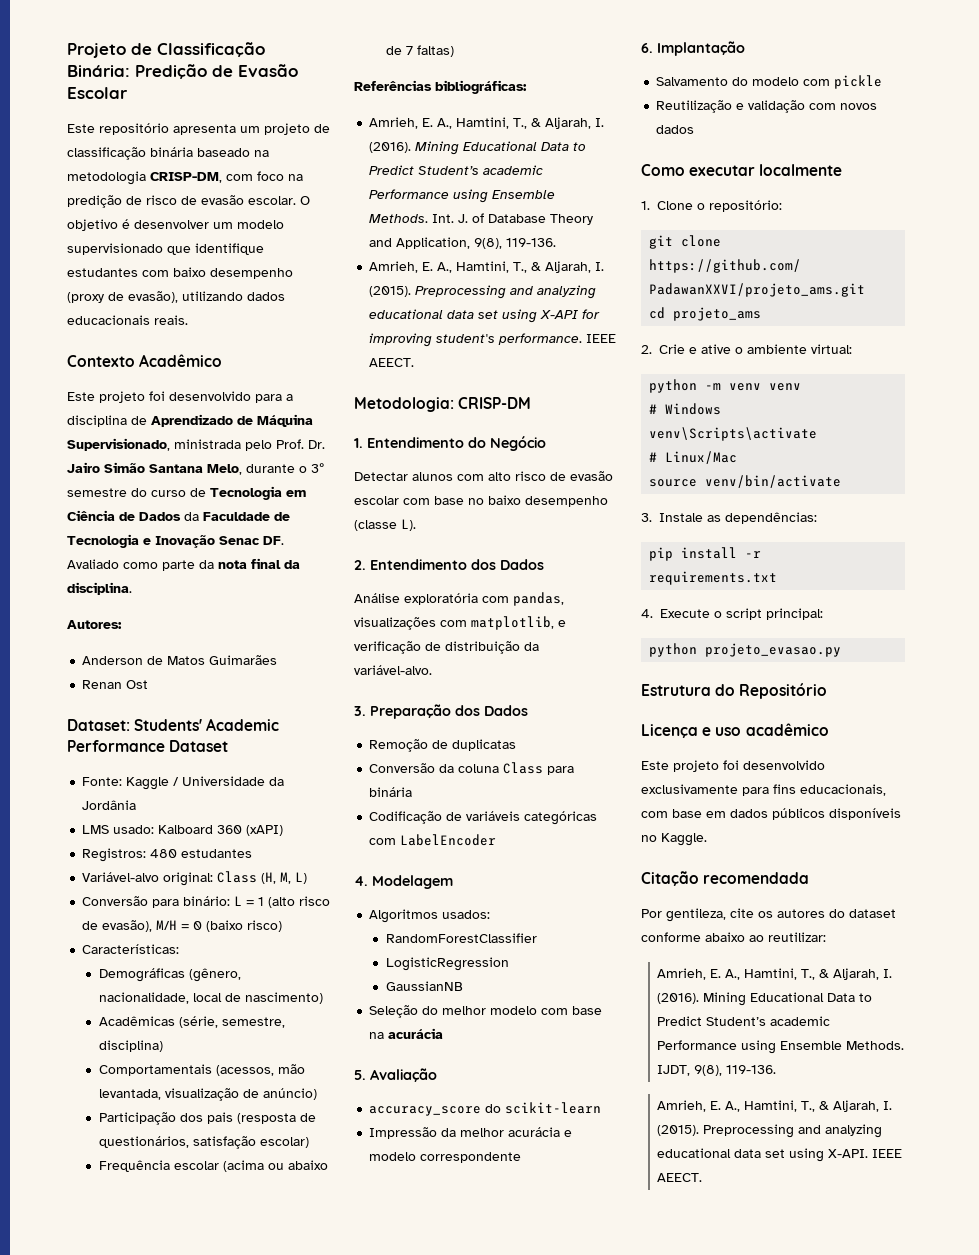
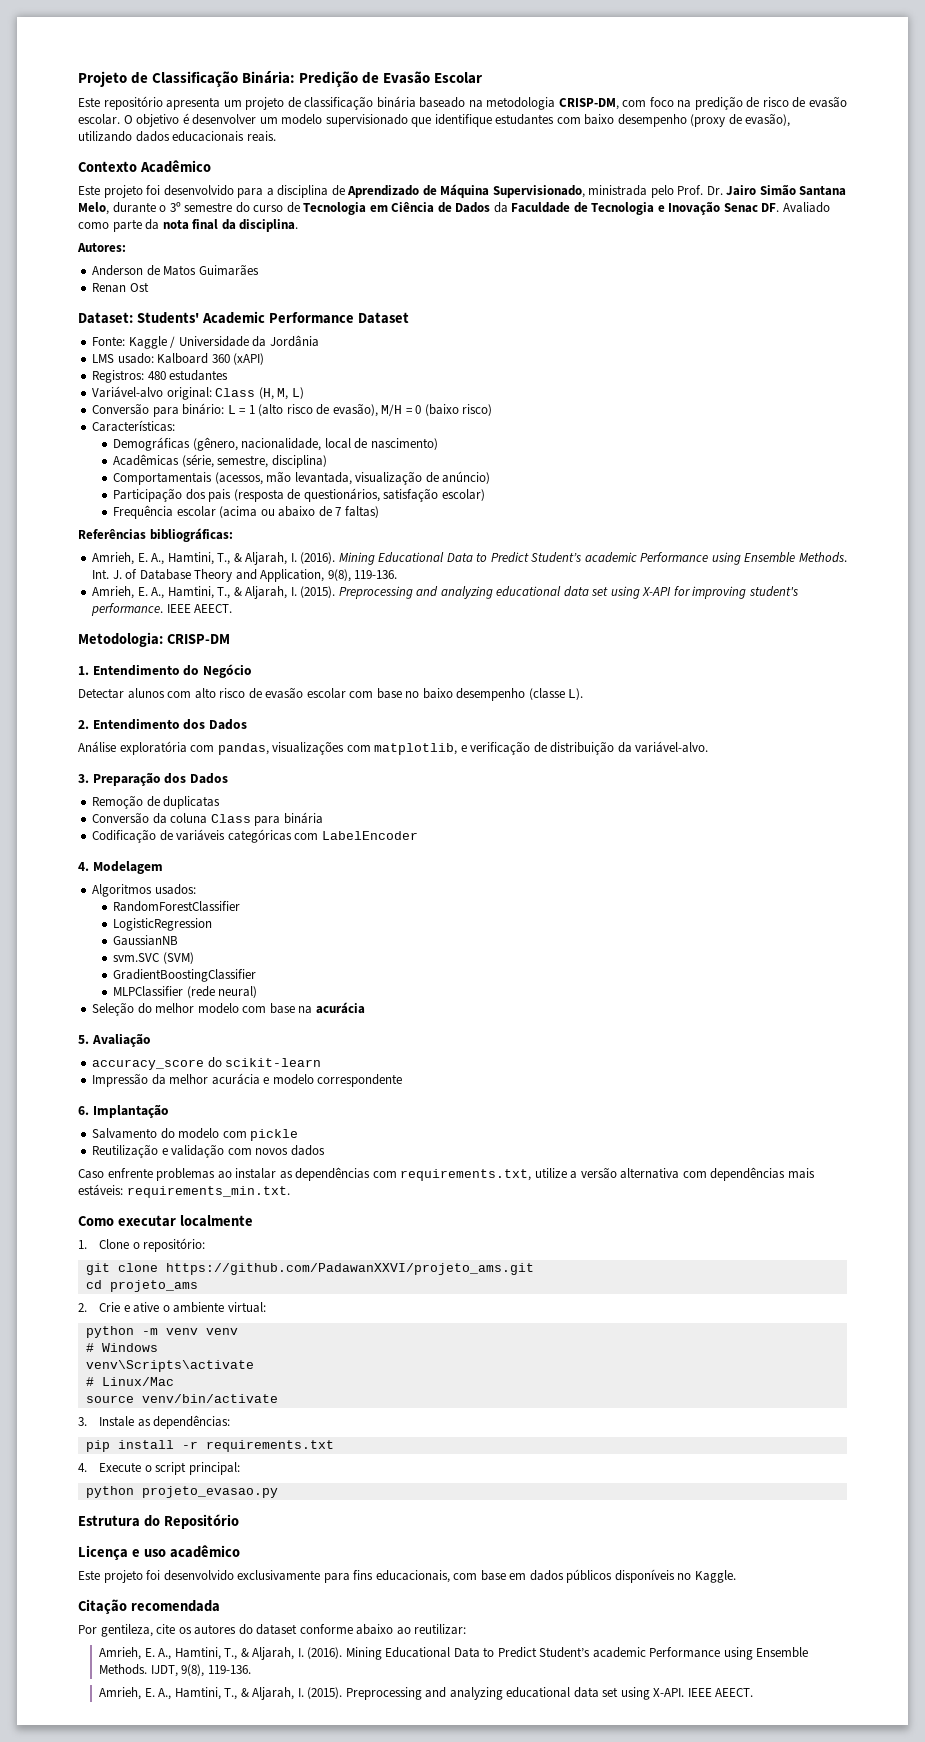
(463, 986) none -> [113,952,194,964] [113,969,257,982] [113,986,258,998] // svm.SVC (SVM) // GradientBoostingClassifier // MLPClassifier (rede neural)
(695, 129) none -> [78,1167,815,1181] [78,1184,290,1198] // Caso enfrente problemas ao instalar as dependências com requirements.txt, utilize a versão alternativa com dependências mais estáveis: requirements_min.txt.

